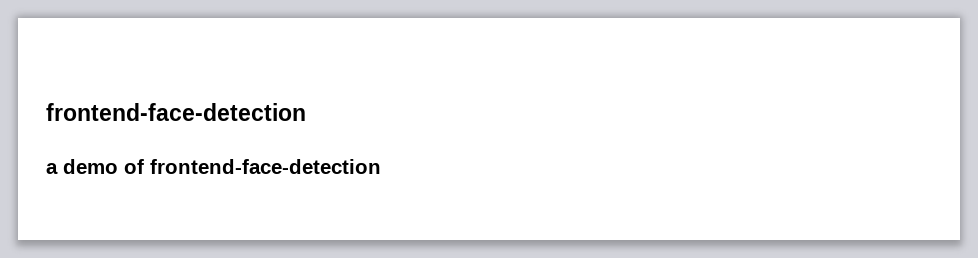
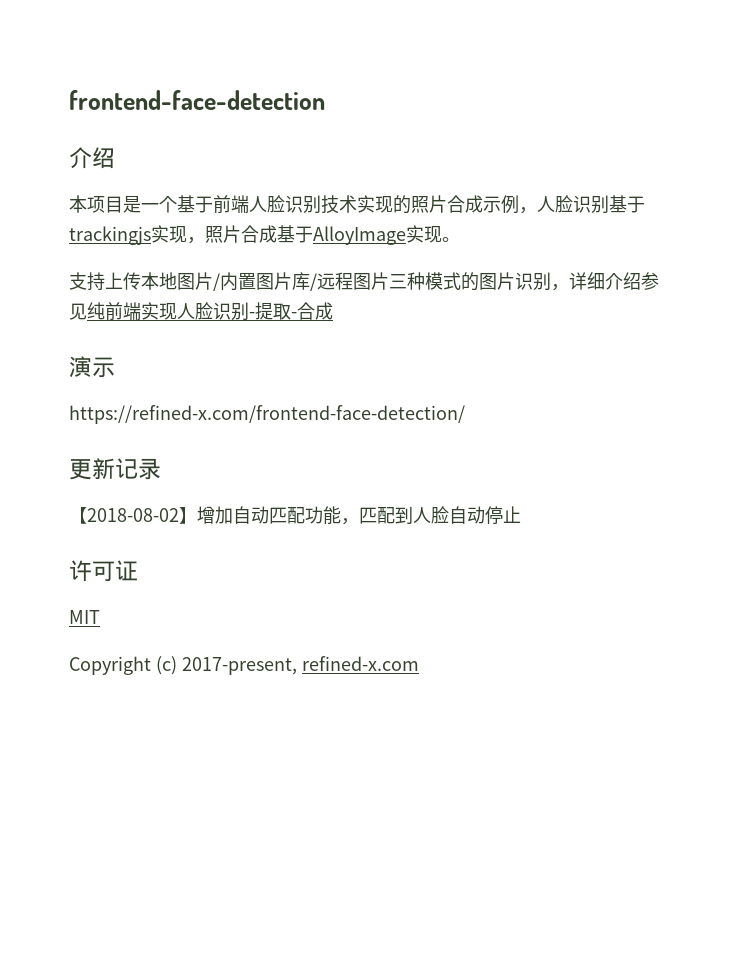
[46,159,381,174] a demo of frontend-face-detection -> [69,147,115,169] [69,195,645,214] [69,225,460,245] [69,272,659,291] [69,302,333,321] [69,356,115,378] [69,405,465,424] [69,458,161,480] [69,506,521,525] [69,560,138,582] [69,610,100,624] [69,656,419,675] 介绍 // 本项目是一个基于前端人脸识别技术实现的照片合成示例，人脸识别基于trackingjs实现，照片合成基于AlloyImage实现。 // 支持上传本地图片/内置图片库/远程图片三种模式的图片识别，详细介绍参见纯前端实现人脸识别-提取-合成 // 演示 // https://refined-x.com/frontend-face-detection/ // 更新记录 // 【2018-08-02】增加自动匹配功能，匹配到人脸自动停止 // 许可证 // MIT // Copyright (c) 2017-present, refined-x.com

